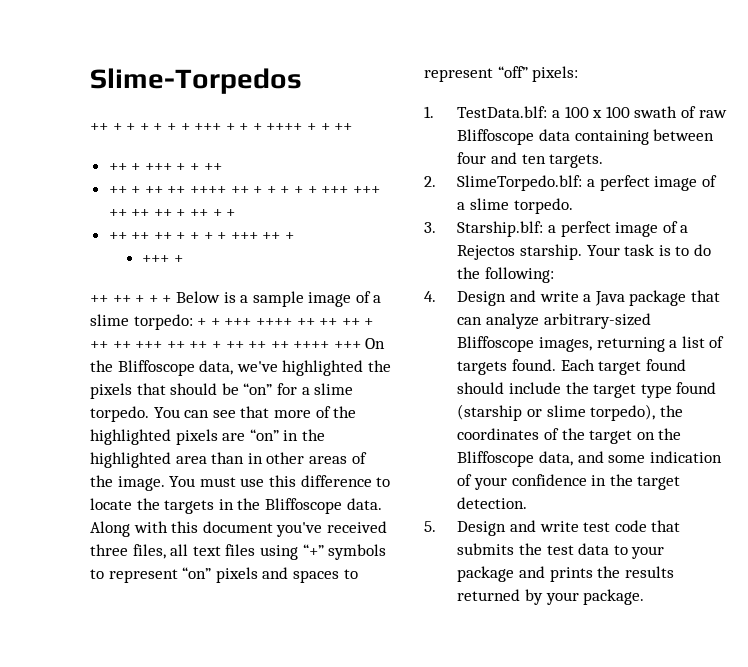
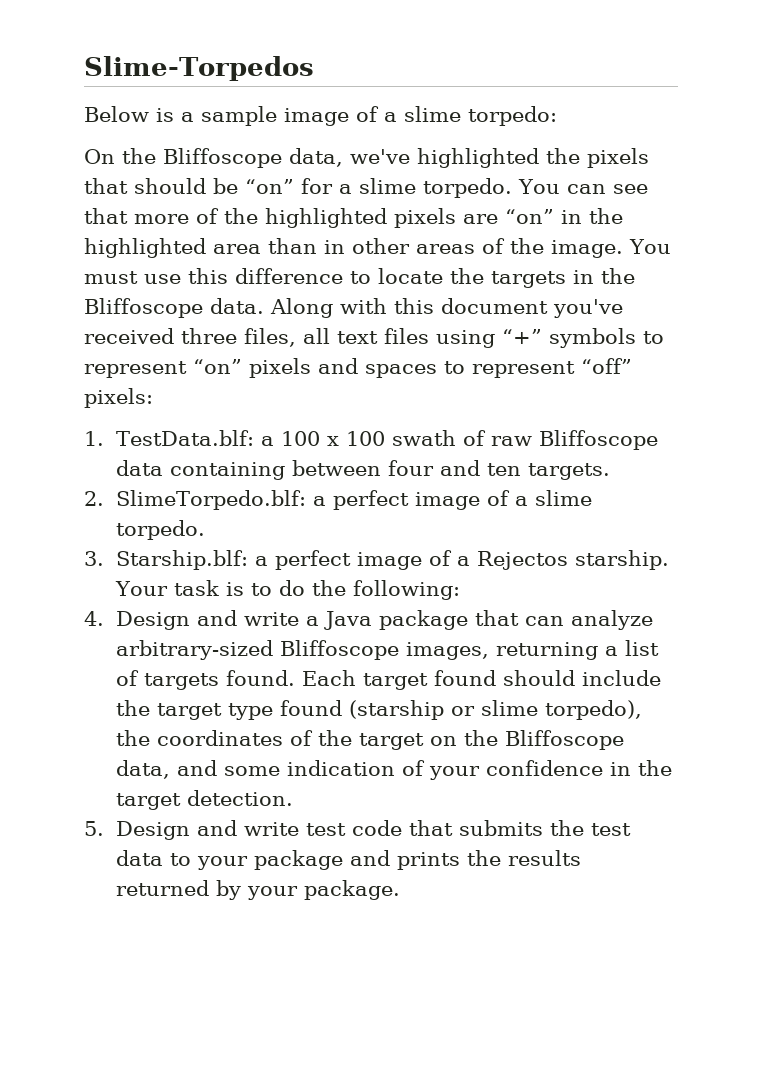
[90,123,353,131] [108,163,222,171] [108,186,380,194] [108,209,236,217] [108,232,295,240] [142,255,183,263] [90,295,172,303] ++ + + + + + + +++ + + + ++++ + + ++ // ++ + +++ + + ++ // ++ + ++ ++ ++++ ++ + + + + + +++ +++ ++ ++ ++ + ++ + + // ++ ++ ++ + + + + +++ ++ + // +++ + // ++ ++ + + + -> (314, 68) none
[197,318,374,326] [90,341,361,349] + + +++ ++++ ++ ++ ++ + ++ ++ +++ ++ ++ + ++ ++ ++ ++++ +++ -> (557, 116) //

